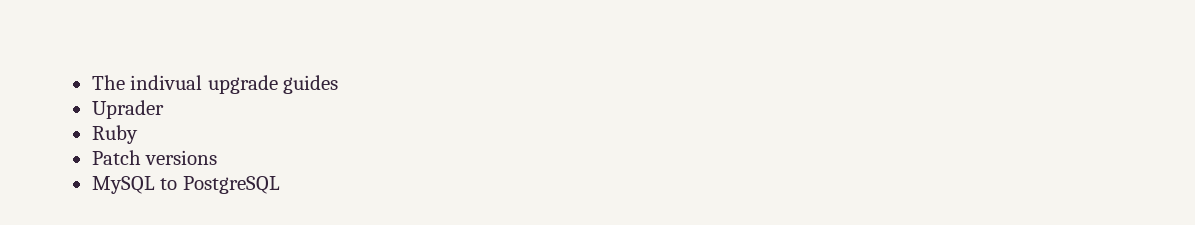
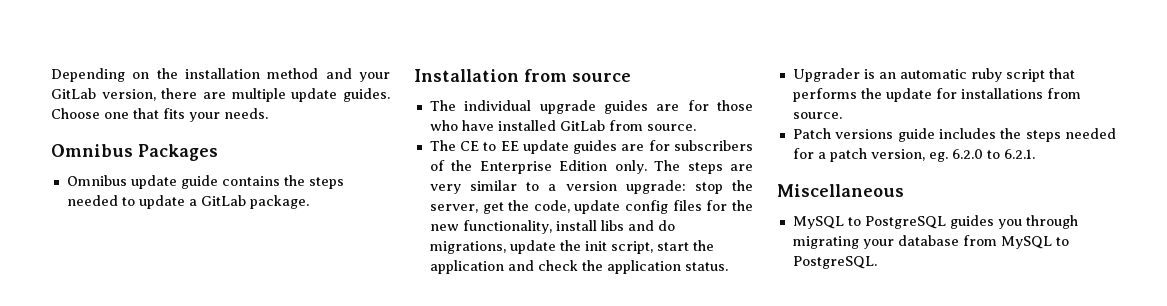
[91,75,339,94] [91,100,164,119] [91,125,138,144] [91,150,218,165] [91,176,280,194] The indivual upgrade guides // Uprader // Ruby // Patch versions // MySQL to PostgreSQL -> [51,68,390,82] [51,88,390,102] [51,108,268,122] [51,144,218,161] [66,175,344,189] [66,195,309,209] [414,69,631,82] [429,100,753,114] [429,120,696,131] [429,140,753,154] [429,160,753,174] [429,180,753,194] [429,200,753,214] [429,220,675,234] [429,240,714,254] [429,260,728,274] [792,68,1075,82] [792,88,1081,102] [792,112,842,119] [792,128,1116,142] [792,148,1035,162] [777,184,904,197] [792,215,1078,229] [792,235,1069,249] [792,256,877,269] Depending on the installation method and your GitLab version, there are multiple update guides. Choose one that fits your needs. // Omnibus Packages // Omnibus update guide contains the steps needed to update a GitLab package. // Installation from source // The individual upgrade guides are for those who have installed GitLab from source. // The CE to EE update guides are for subscribers of the Enterprise Edition only. The steps are very similar to a version upgrade: stop the server, get the code, update config files for the new functionality, install libs and do migrations, update the init script, start the application and check the application status. // Upgrader is an automatic ruby script that performs the update for installations from source. // Patch versions guide includes the steps needed for a patch version, eg. 6.2.0 to 6.2.1. // Miscellaneous // MySQL to PostgreSQL guides you through migrating your database from MySQL to PostgreSQL.

